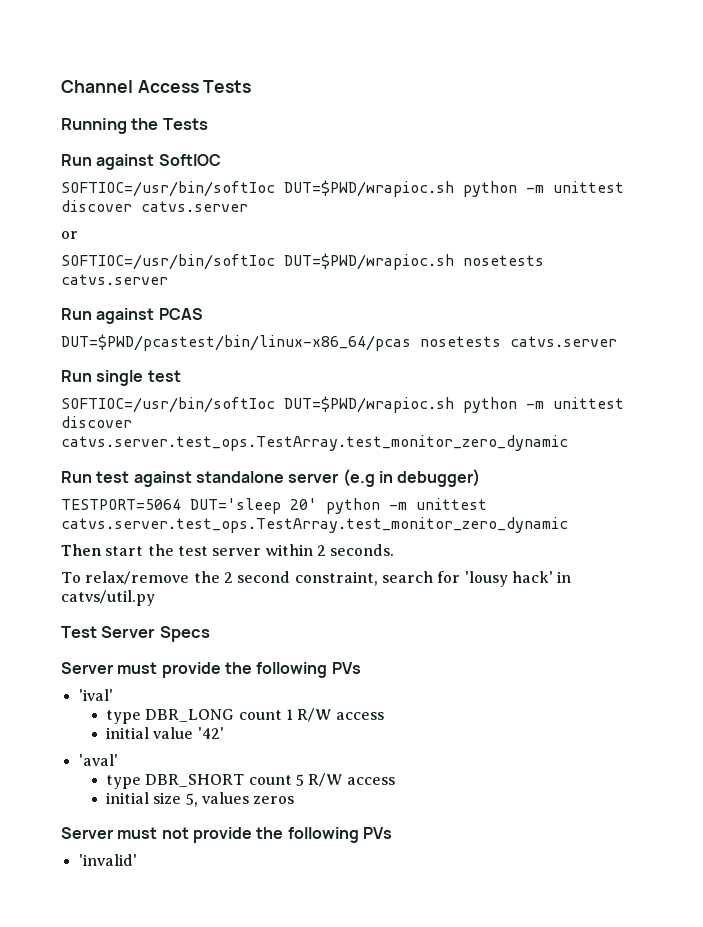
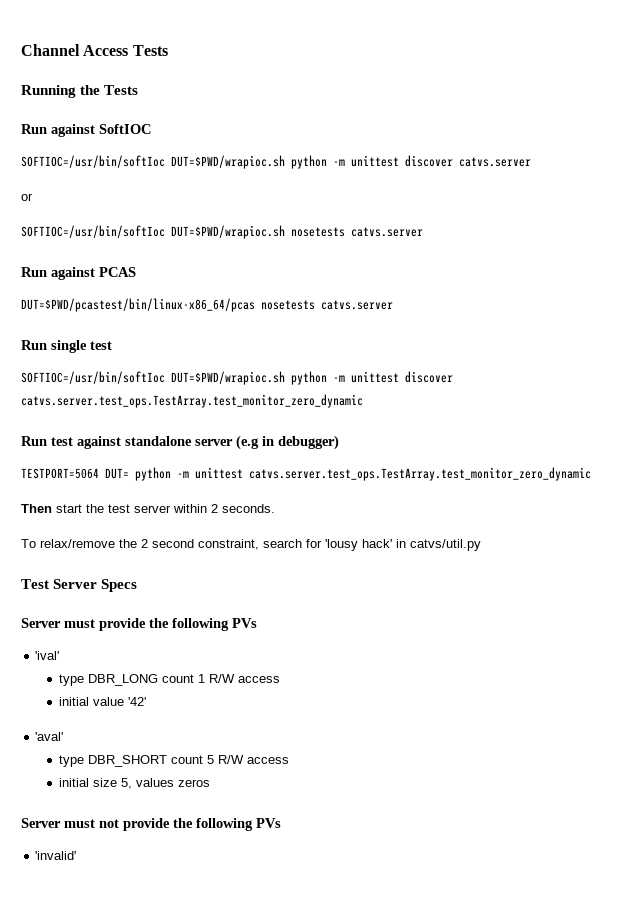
[190,498,317,514] DUT='sleep 20' -> [105,468,129,479] DUT=

